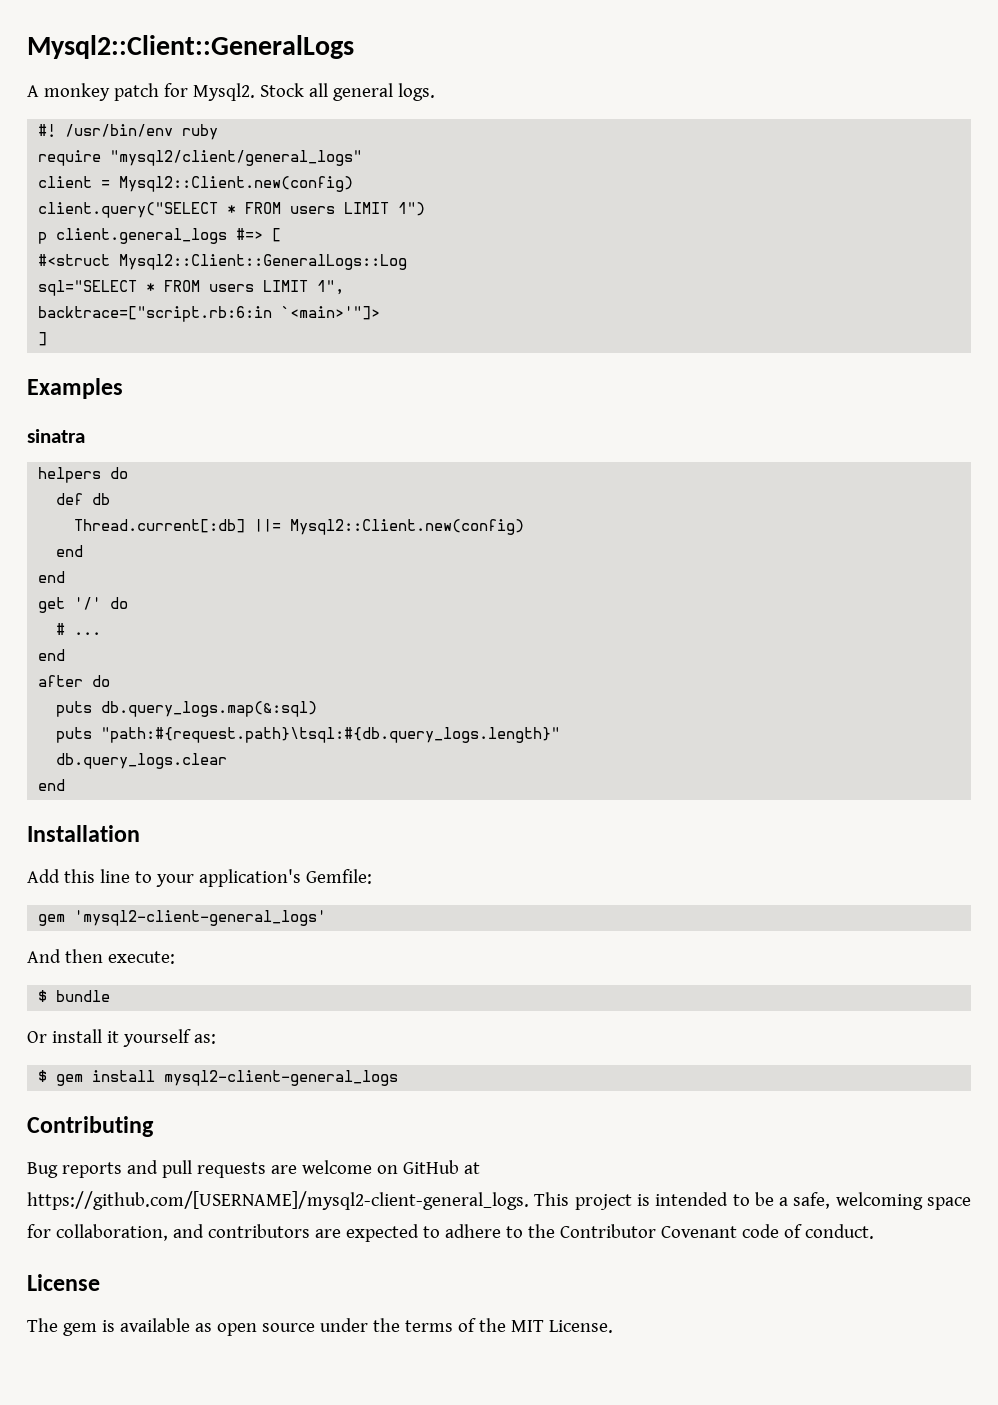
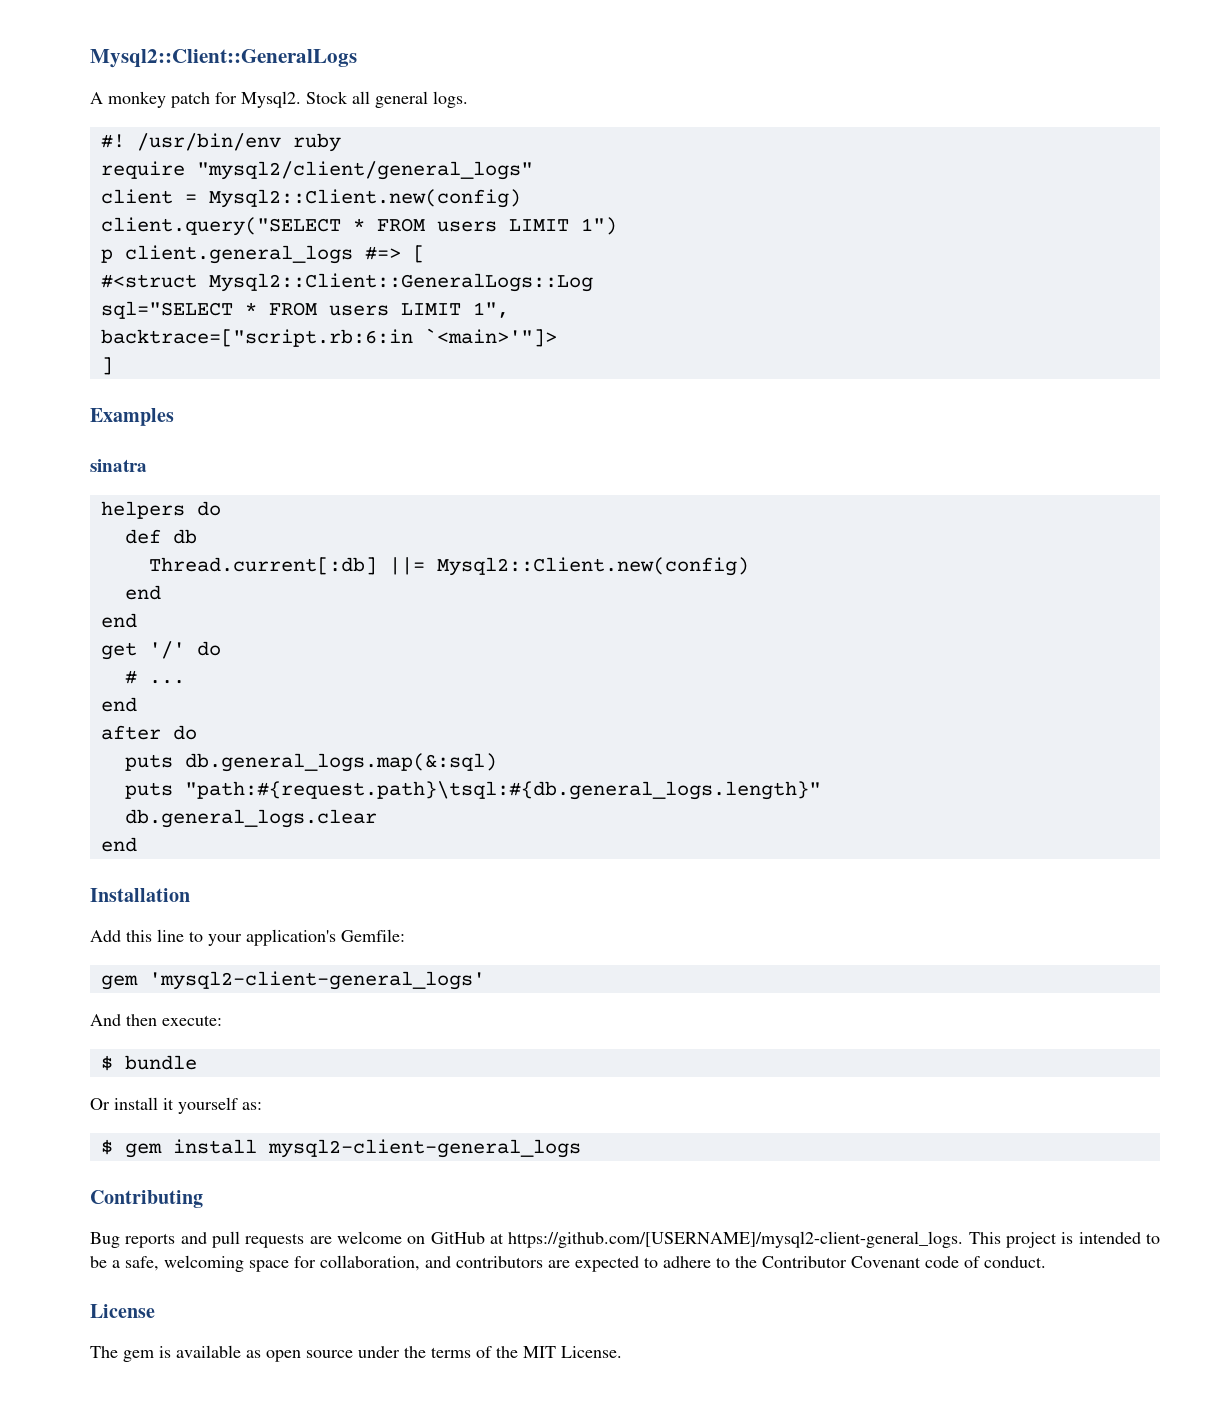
[101,701,318,717] [56,727,561,743] [56,753,228,769] db.query_logs.map(&:sql) // puts "path:#{request.path}\tsql:#{db.query_logs.length}" // db.query_logs.clear -> [184,753,497,772] [124,781,821,800] [124,809,377,828] db.general_logs.map(&:sql) // puts "path:#{request.path}\tsql:#{db.general_logs.length}" // db.general_logs.clear

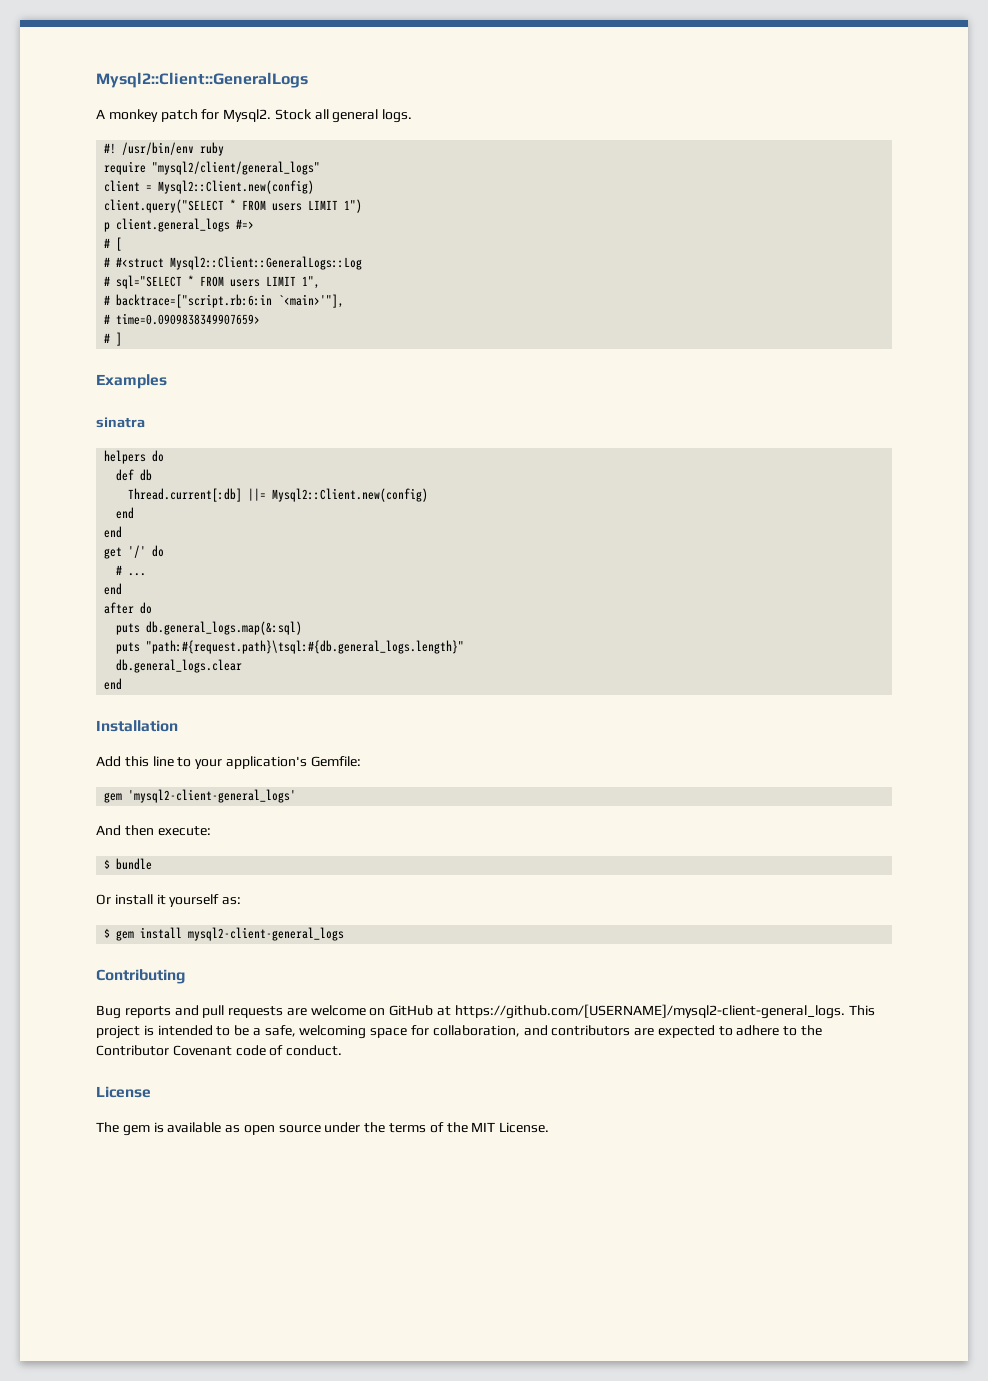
(401, 253) none -> [104,238,111,248] // #
(425, 254) none -> [104,257,111,267] #
(593, 282) none -> [104,276,111,286] #
[100,328,557,347] backtrace=["script.rb:6:in `<main>'"]> // -> [104,294,345,308] [104,313,261,325] [104,333,111,343] # backtrace=["script.rb:6:in `<main>'"], // # time=0.0909838349907659> // #

